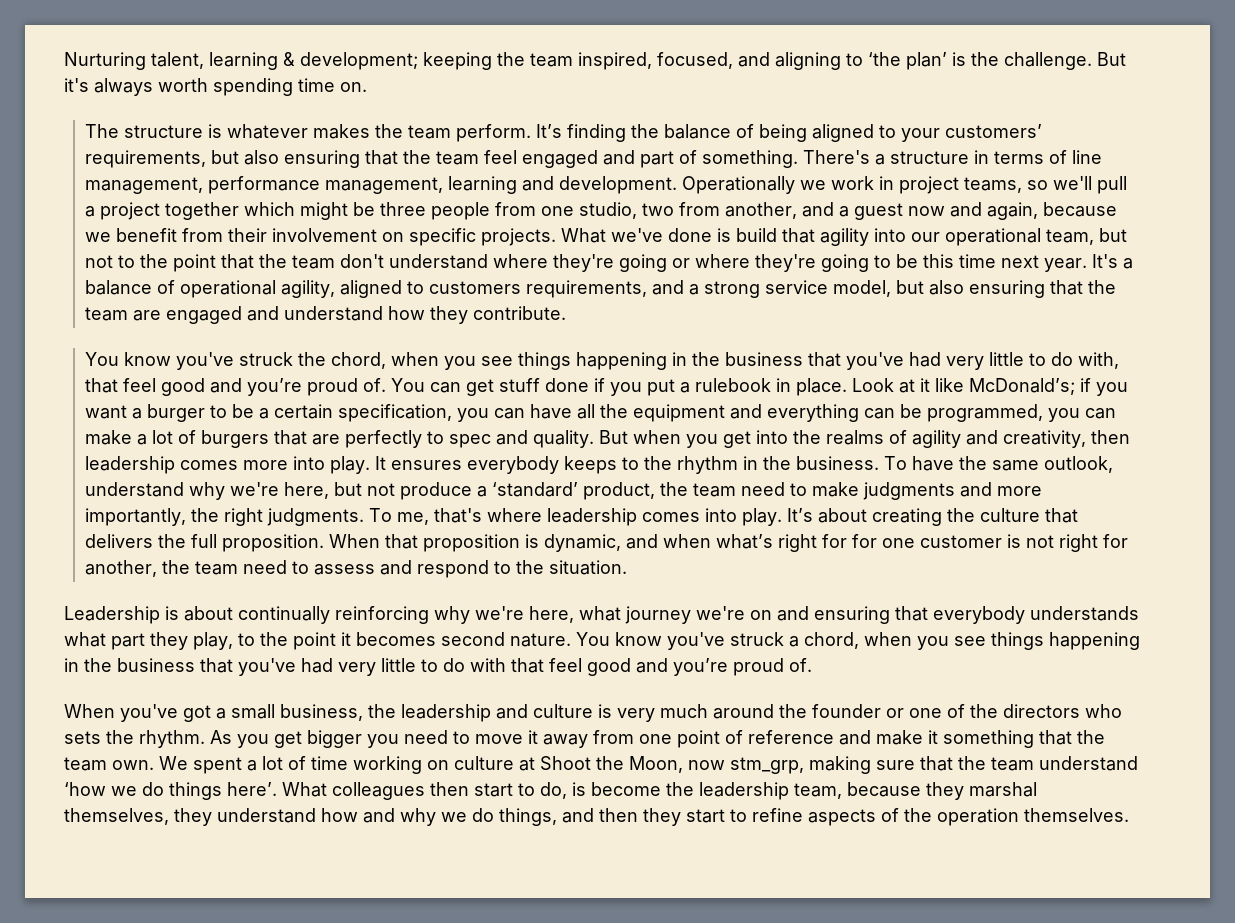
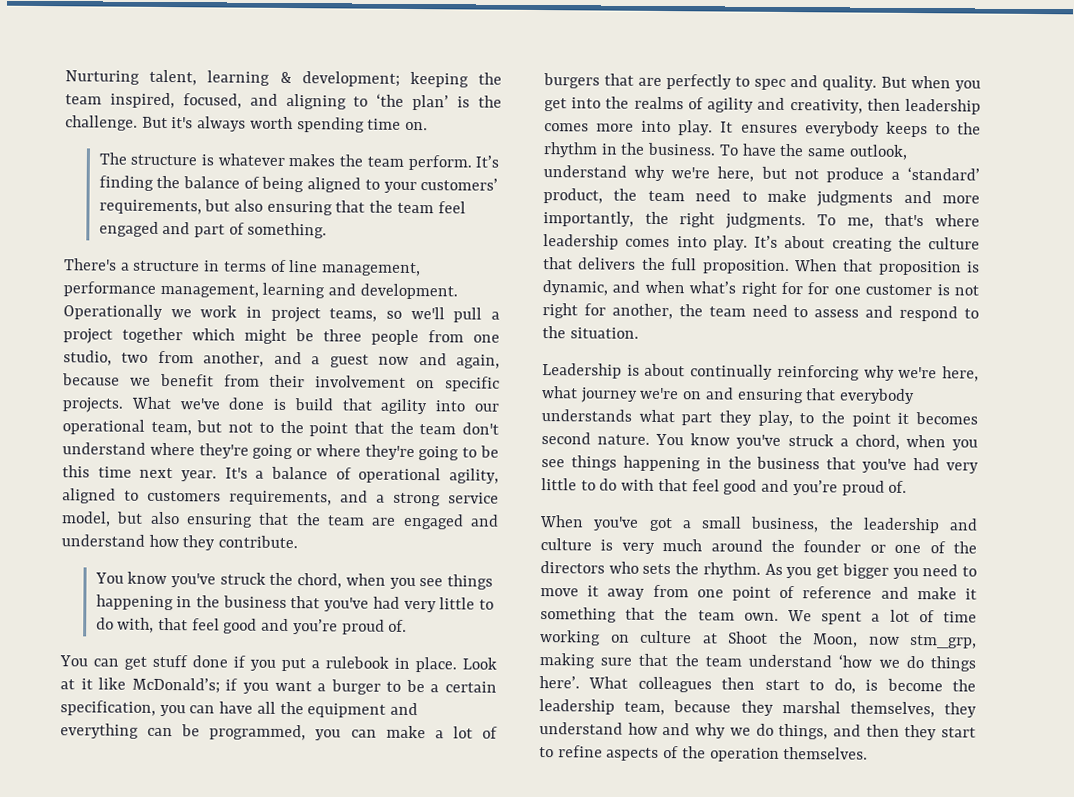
(799, 159) none -> (328, 230) //
(387, 385) none -> (408, 625) //

